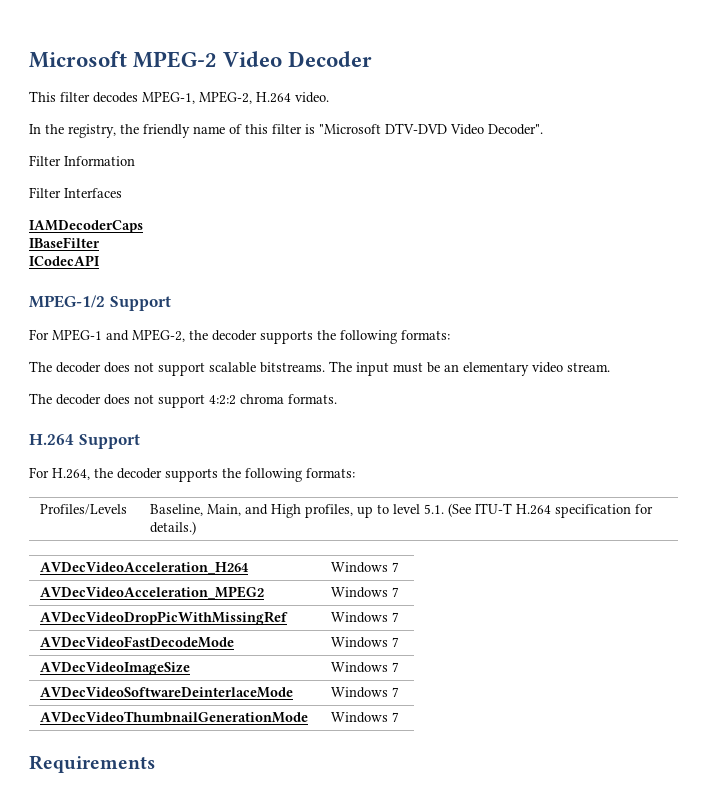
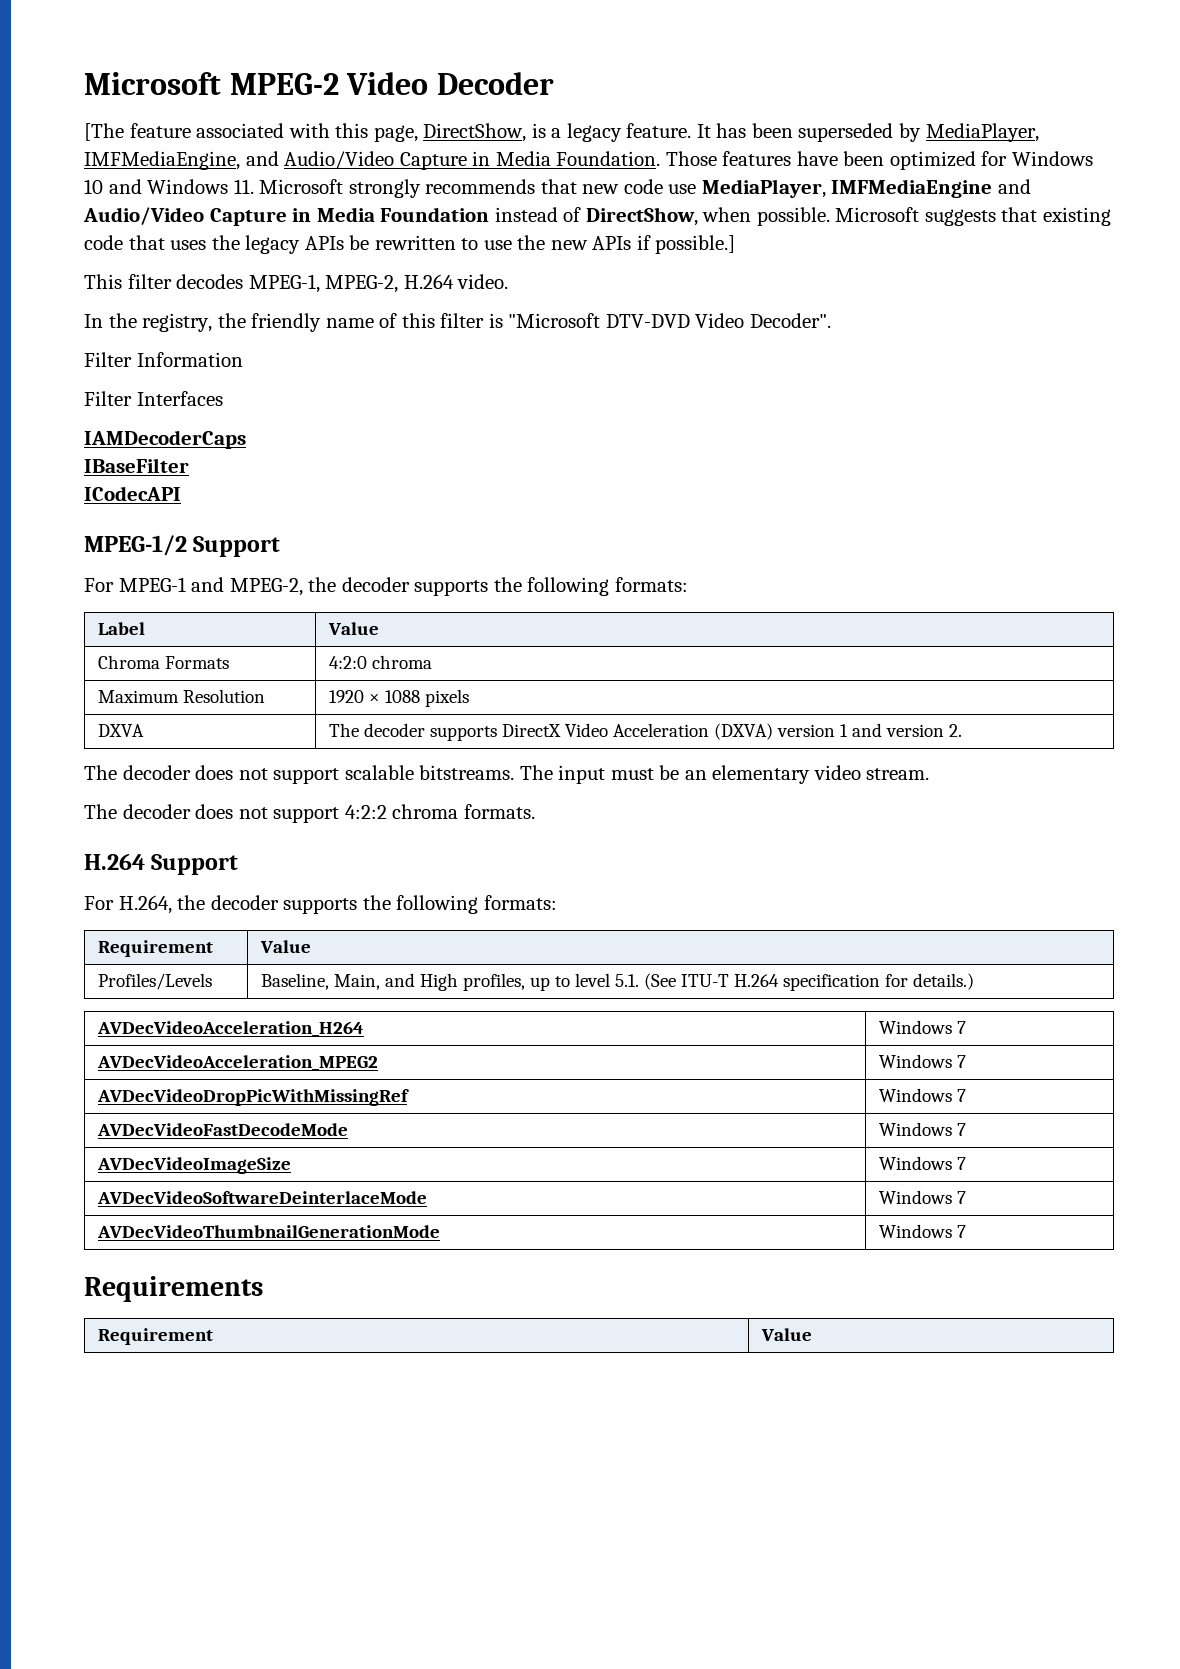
(373, 59) none -> [84,123,1039,142] [84,151,1093,170] [84,179,1031,198] [83,207,1111,226] [84,235,736,254] // [The feature associated with this page, DirectShow, is a legacy feature. It has been superseded by MediaPlayer, IMFMediaEngine, and Audio/Video Capture in Media Foundation. Those features have been optimized for Windows 10 and Windows 11. Microsoft strongly recommends that new code use MediaPlayer, IMFMediaEngine and Audio/Video Capture in Media Foundation instead of DirectShow, when possible. Microsoft suggests that existing code that uses the legacy APIs be rewritten to use the new APIs if possible.]
(450, 335) none -> [97,622,145,635] [327,622,379,635] [97,655,229,669] [328,655,432,669] [97,689,265,703] [328,689,469,707] [97,724,144,737] [328,723,962,741] // Label | Value // Chroma Formats | 4:2:0 chroma // Maximum Resolution | 1920 × 1088 pixels // DXVA | The decoder supports DirectX Video Acceleration (DXVA) version 1 and version 2.
(355, 473) none -> [97,940,213,957] [259,940,311,953] // Requirement | Value
(155, 764) none -> [97,1328,213,1345] [760,1328,812,1341] // Requirement | Value

